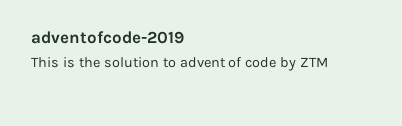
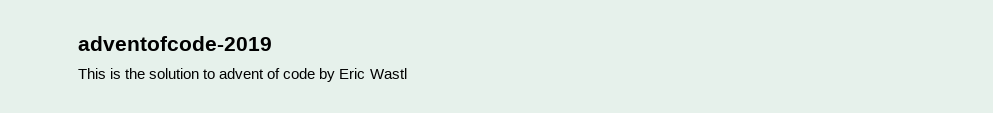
[300,57,329,67] ZTM -> [339,68,407,79] Eric Wastl

